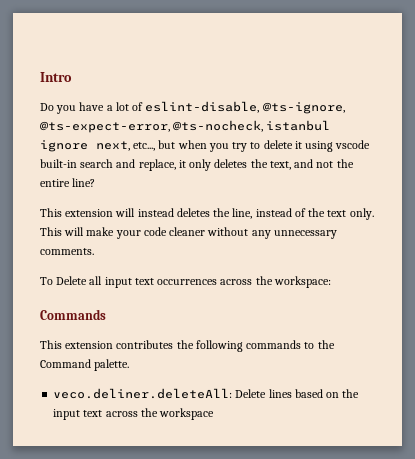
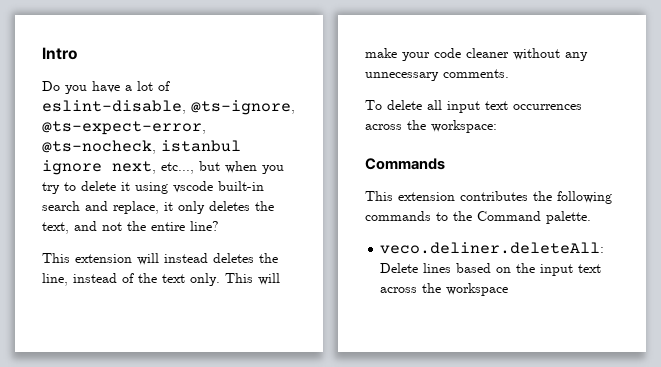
[56,276,88,285] Delete -> [387,100,422,110] delete

